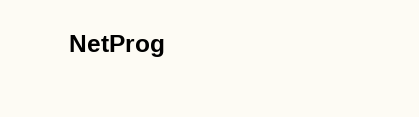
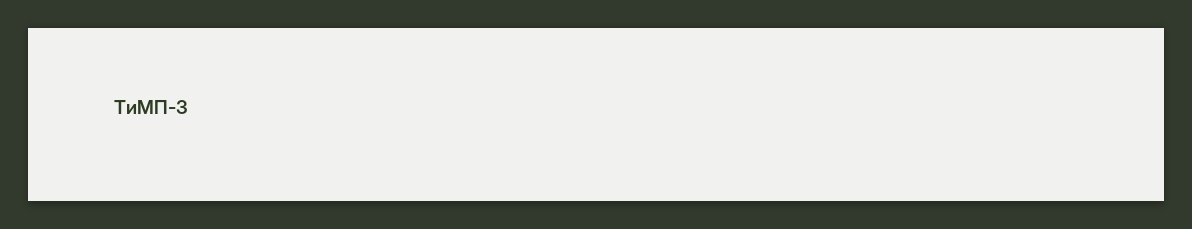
[69,35,165,57] NetProg -> [114,100,188,114] ТиМП-3

